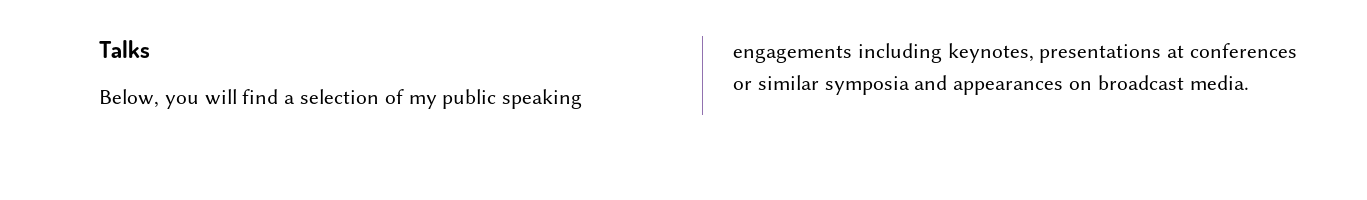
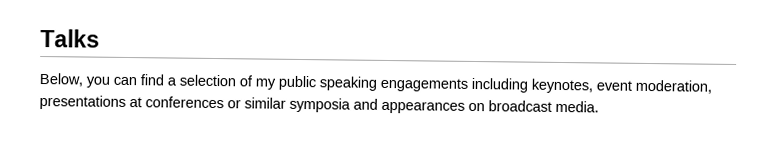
[204,89,237,105] will -> [113,76,137,86] can
(1034, 53) none -> [596,79,712,94] event moderation,

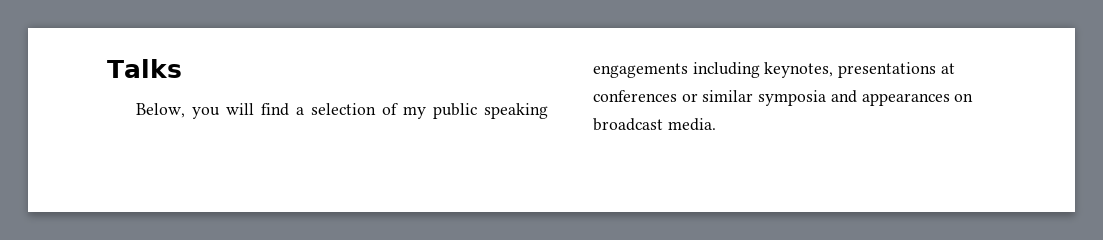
[113,76,137,86] can -> [226,103,255,115] will
[596,79,712,94] event moderation, -> (834, 70) none

